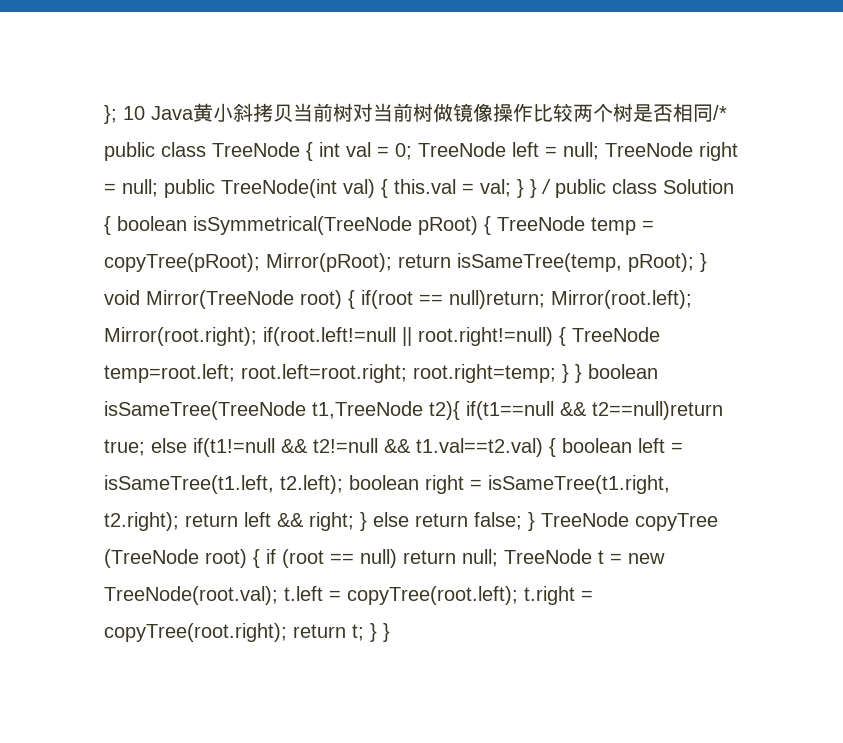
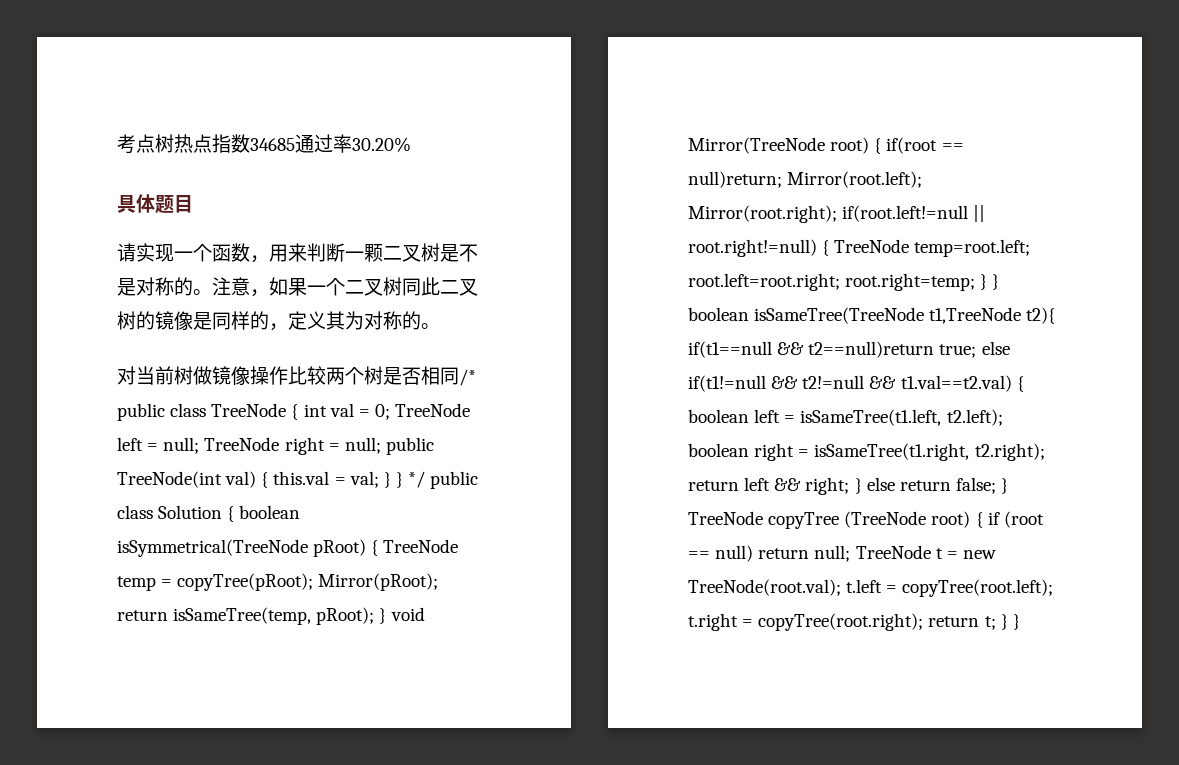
[104,103,353,124] }; 10 Java黄小斜拷贝当前树 -> [117,134,411,154] [117,194,193,214] [117,243,478,263] [117,277,478,297] [117,311,440,331] 考点树热点指数34685通过率30.20% // 具体题目 // 请实现一个函数，用来判断一颗二叉树是不是对称的。注意，如果一个二叉树同此二叉树的镜像是同样的，定义其为对称的。 //
[541,179,551,194] / -> [408,471,426,488] */

